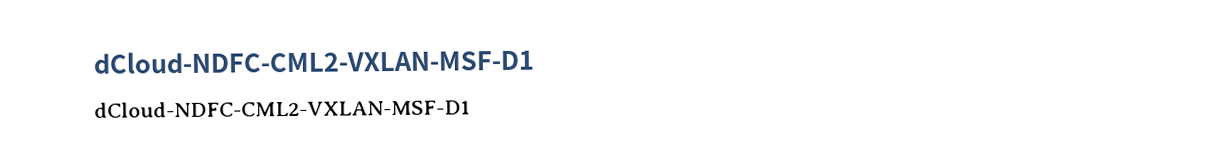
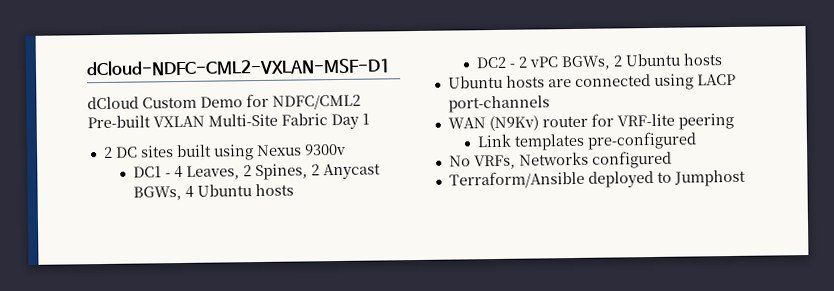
[94,99,470,118] dCloud-NDFC-CML2-VXLAN-MSF-D1 -> [87,93,361,110] [87,113,370,130] [102,143,346,161] [132,163,381,181] [132,183,294,201] [475,53,723,71] [447,73,736,90] [447,95,550,113] [447,112,734,132] [476,131,697,151] [448,150,672,170] [448,169,746,189] dCloud Custom Demo for NDFC/CML2 Pre-built VXLAN Multi-Site Fabric Day 1 // 2 DC sites built using Nexus 9300v // DC1 - 4 Leaves, 2 Spines, 2 Anycast BGWs, 4 Ubuntu hosts // DC2 - 2 vPC BGWs, 2 Ubuntu hosts // Ubuntu hosts are connected using LACP port-channels // WAN (N9Kv) router for VRF-lite peering // Link templates pre-configured // No VRFs, Networks configured // Terraform/Ansible deployed to Jumphost

